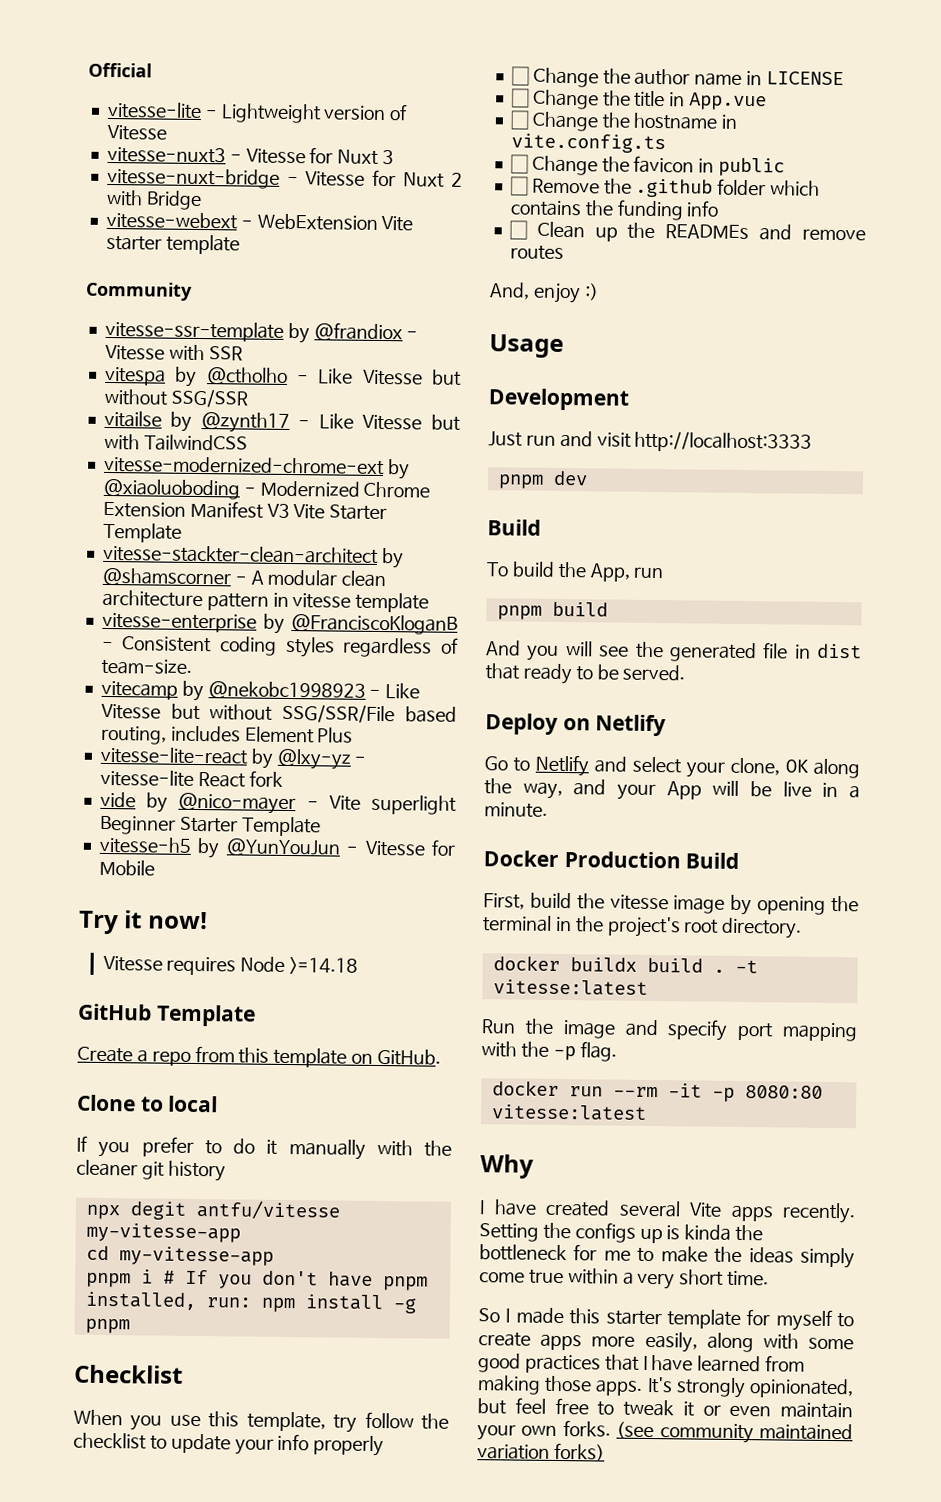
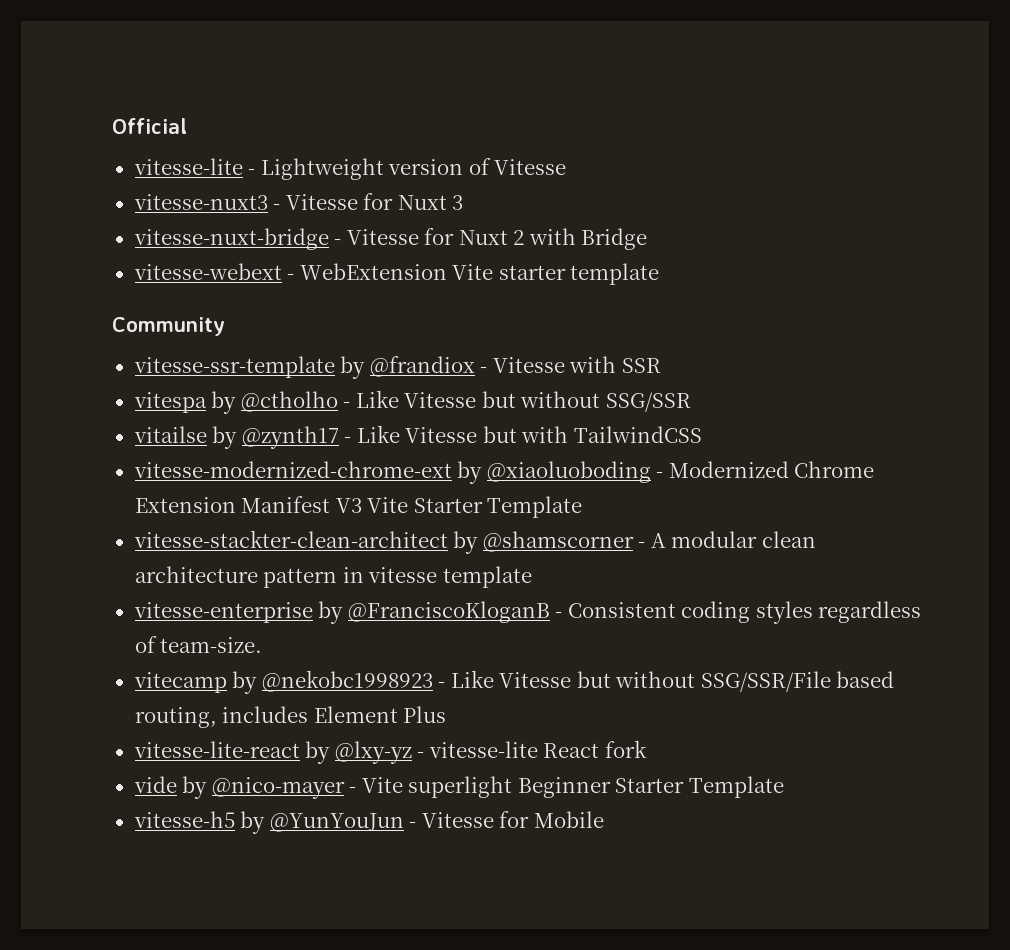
[78,910,208,935] [102,955,359,976] [78,1003,256,1027] [77,1045,442,1068] [77,1094,219,1113] [76,1135,452,1160] [76,1159,226,1182] [85,1200,341,1220] [85,1222,241,1243] [85,1245,274,1266] [85,1269,428,1291] [84,1291,416,1314] [84,1318,130,1334] [74,1364,183,1384] [73,1409,450,1433] [73,1432,385,1457] [510,66,844,88] [510,88,768,111] [509,110,739,132] [510,133,666,154] [509,154,786,177] [509,176,821,198] [509,199,720,221] [508,220,866,242] [509,245,564,260] [489,282,599,304] [489,334,564,358] [488,388,629,411] [488,430,813,453] [497,470,588,489] [487,519,541,536] [486,561,665,582] [496,601,608,620] [486,640,862,663] [485,663,686,685] [485,713,667,737] [484,754,860,779] [484,778,860,801] [484,802,548,818] [483,850,740,869] [483,892,859,916] [483,915,803,939] [492,955,758,974] [492,979,648,996] [481,1018,858,1042] [481,1041,617,1062] [491,1080,823,1102] [490,1104,647,1121] [480,1154,534,1179] [479,1199,856,1224] [479,1222,764,1244] [479,1244,855,1269] [479,1268,770,1290] [478,1307,854,1332] [478,1331,854,1353] [478,1353,806,1374] [477,1375,854,1399] [477,1397,853,1419] [477,1420,853,1444] [477,1442,605,1462] // Try it now! // Vitesse requires Node >=14.18 // GitHub Template // Create a repo from this template on GitHub. // Clone to local // If you prefer to do it manually with the cleaner git history // npx degit antfu/vitesse my-vitesse-app // cd my-vitesse-app // pnpm i # If you don't have pnpm installed, run: npm install -g pnpm // Checklist // When you use this template, try follow the checklist to update your info properly // ☐ Change the author name in LICENSE // ☐ Change the title in App.vue // ☐ Change the hostname in vite.config.ts // ☐ Change the favicon in public // ☐ Remove the .github folder which contains the funding info // ☐ Clean up the READMEs and remove routes // And, enjoy :) // Usage // Development // Just run and visit http://localhost:3333 // pnpm dev // Build // To build the App, run // pnpm build // And you will see the generated file in dist that ready to be served. // Deploy on Netlify // Go to Netlify and select your clone, OK along the way, and your App will be live in a minute. // Docker Production Build // First, build the vitesse image by opening the terminal in the project's root directory. // docker buildx build . -t vitesse:latest // Run the image and specify port mapping with the -p flag. // docker run --rm -it -p 8080:80 vitesse:latest // Why // I have created several Vite apps recently. Setting the configs up is kinda the bottleneck for me to make the ideas simply come true within a very short time. // So I made this starter template for myself to create apps more easily, along with some good practices that I have learned from making those apps. It's strongly opinionated, but feel free to tweak it or even maintain your own forks. (see community maintained variation forks) -> (604, 819) none

